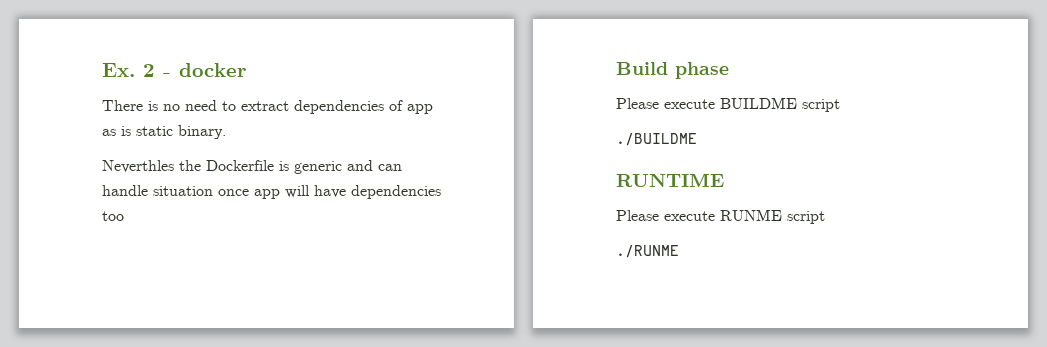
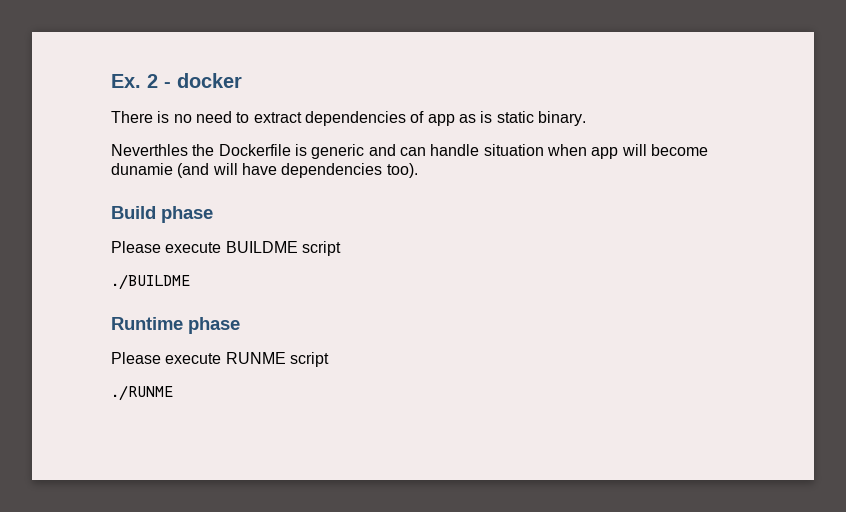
[218,189,249,196] once -> [546,144,587,156] when
(310, 191) none -> [650,144,708,156] [111,163,238,178] become dunamie (and will
[102,211,124,221] too -> [386,163,418,178] too).
[616,173,724,187] RUNTIME -> [111,317,240,334] Runtime phase

